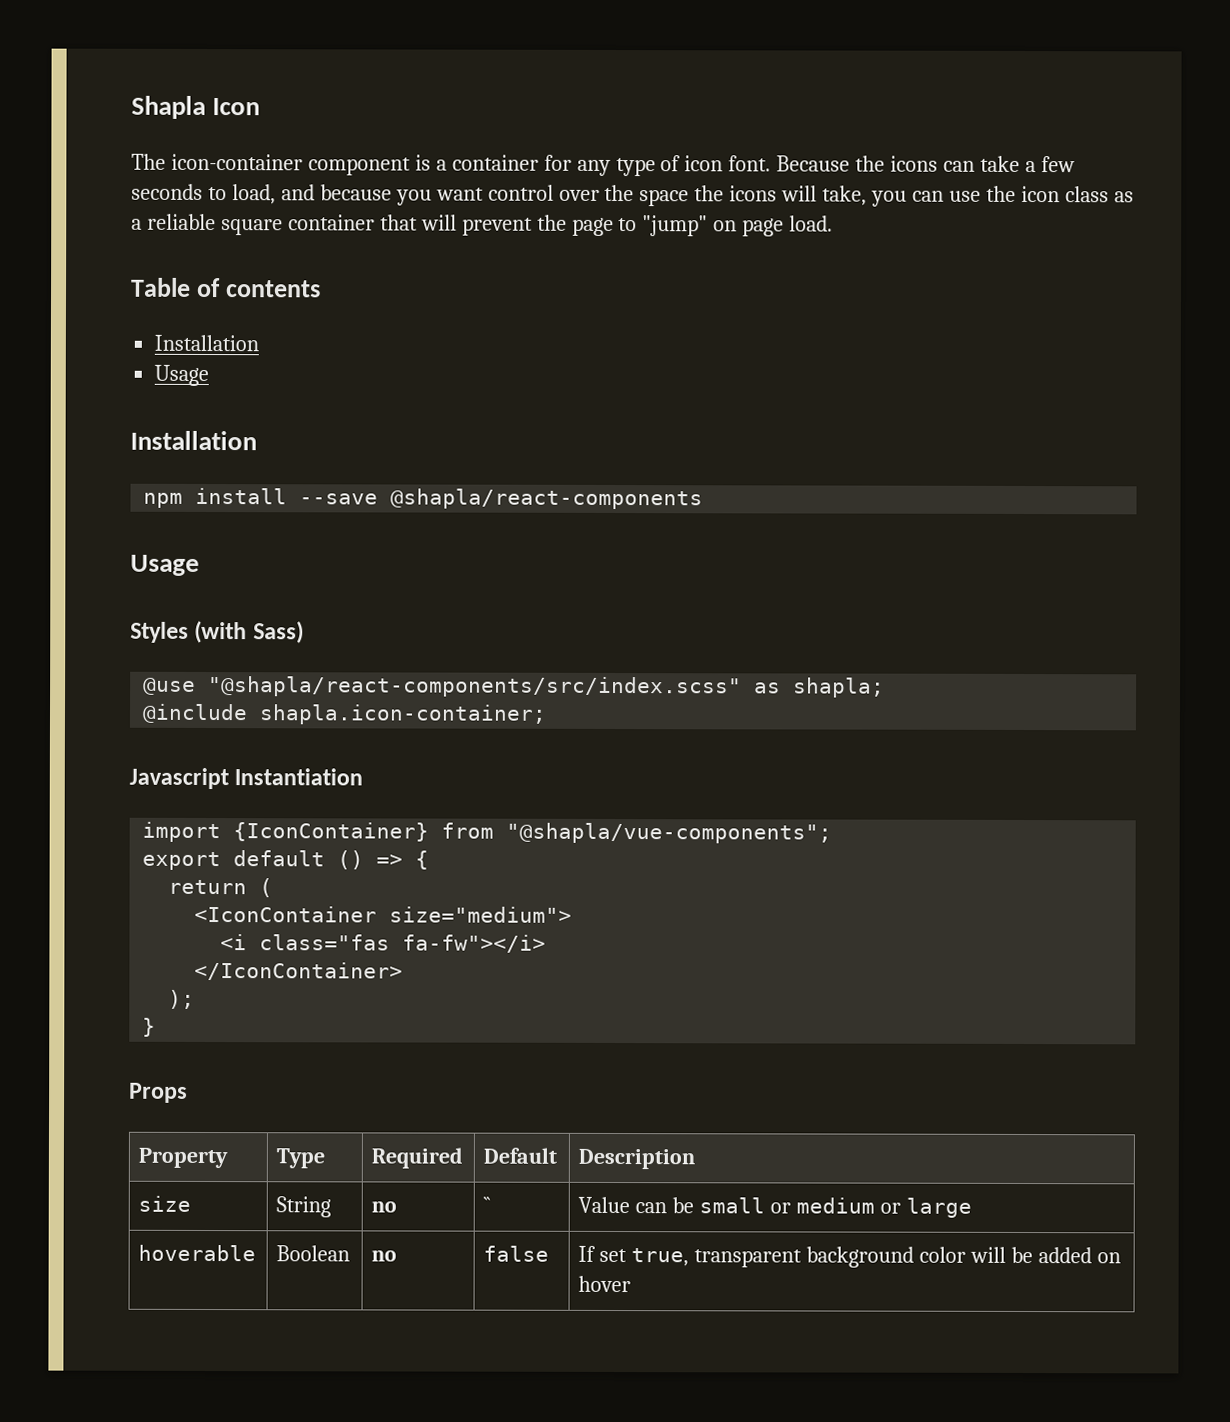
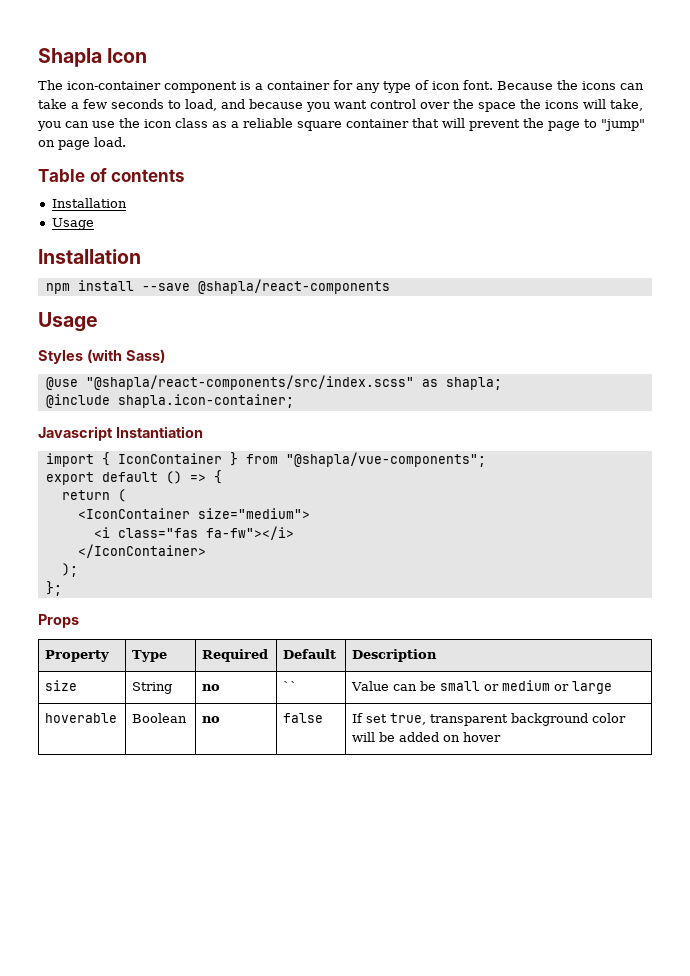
[233,822,430,842] {IconContainer} -> [101,452,238,466] { IconContainer }
[142,1017,157,1037] } -> [45,581,62,596] };

